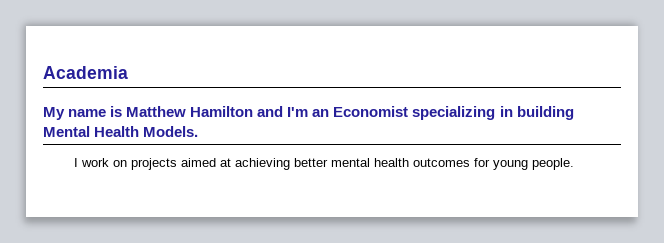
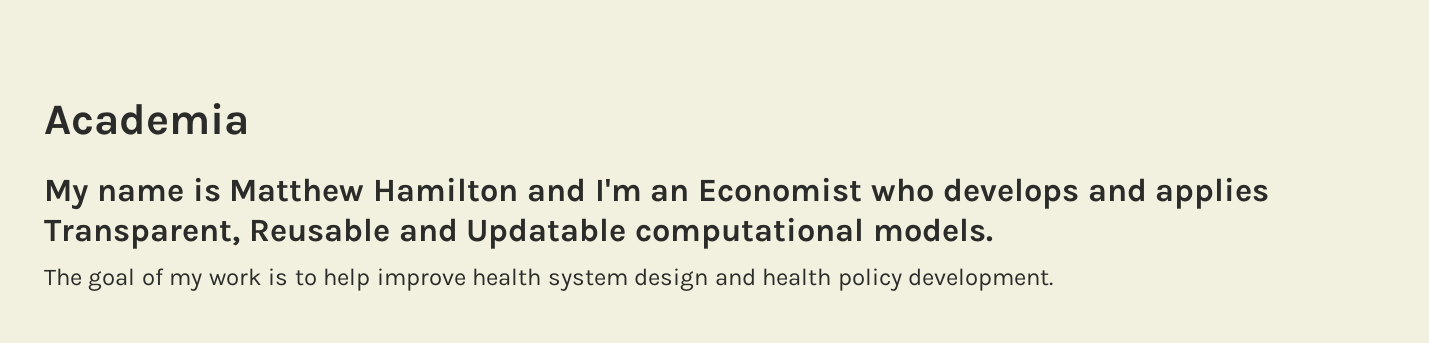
[412,106,574,120] [43,126,199,137] [73,158,574,170] specializing in building Mental Health Models. // I work on projects aimed at achieving better mental health outcomes for young people. -> [870,177,1270,209] [44,217,993,249] [44,268,1054,291] who develops and applies Transparent, Reusable and Updatable computational models. // The goal of my work is to help improve health system design and health policy development.

